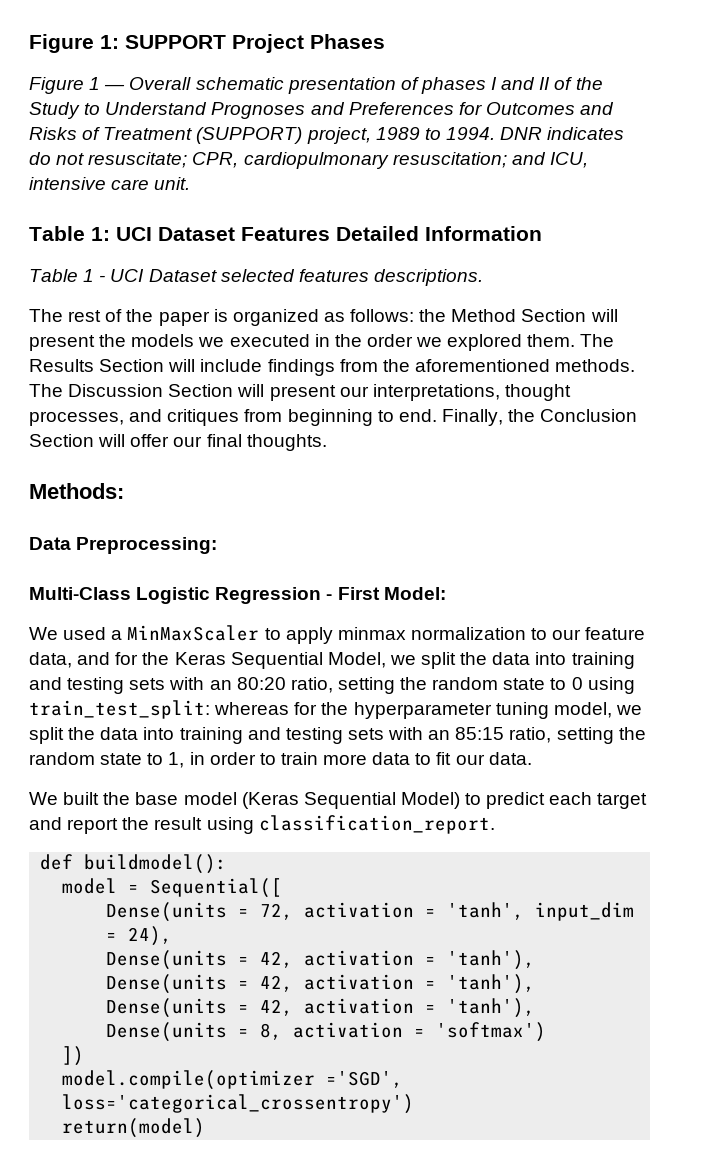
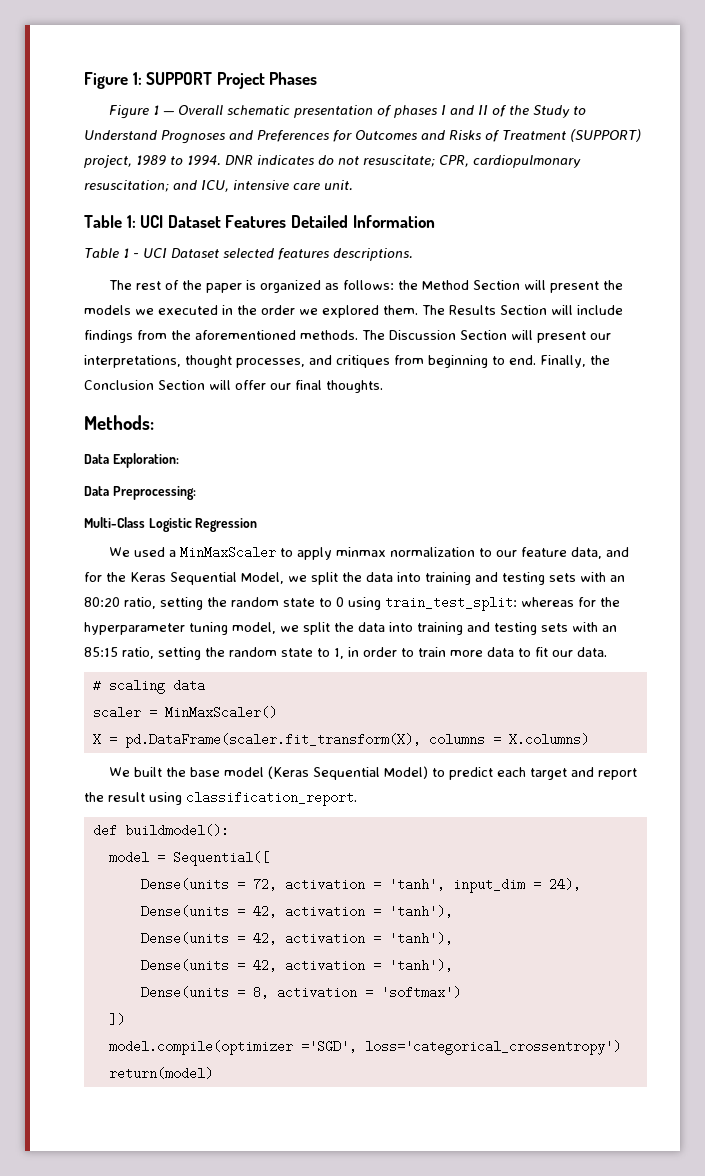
(124, 491) none -> [84,453,179,468] // Data Exploration:
[326,587,446,600] - First Model: -> (258, 525) none
(532, 758) none -> [92,679,205,694] [92,706,277,719] [92,733,589,748] // # scaling data // scaler = MinMaxScaler() // X = pd.DataFrame(scaler.fit_transform(X), columns = X.columns)

